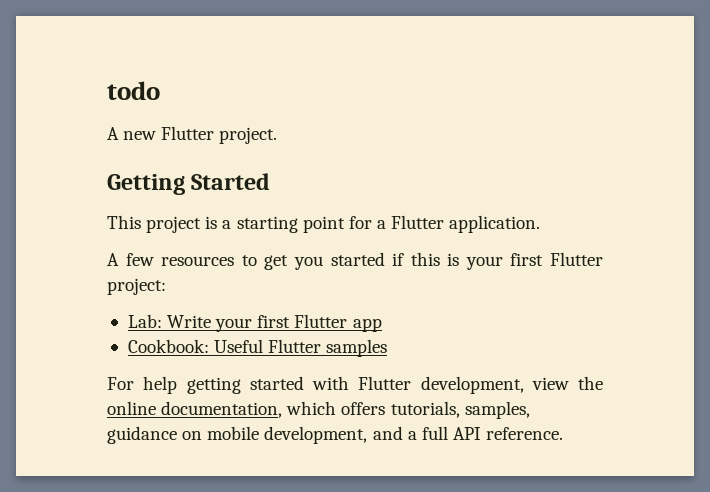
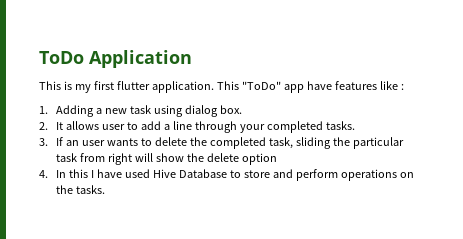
[107,81,160,100] [107,126,278,144] [107,173,271,195] [107,215,541,233] [107,252,603,270] [107,278,166,295] [127,314,382,332] [127,339,388,357] [107,376,603,394] [107,401,530,419] [107,426,564,444] todo // A new Flutter project. // Getting Started // This project is a starting point for a Flutter application. // A few resources to get you started if this is your first Flutter project: // Lab: Write your first Flutter app // Cookbook: Useful Flutter samples // For help getting started with Flutter development, view the online documentation, which offers tutorials, samples, guidance on mobile development, and a full API reference. -> [39,50,192,68] [39,81,404,93] [39,105,242,117] [39,121,355,133] [39,137,404,149] [55,153,277,165] [39,169,414,181] [55,185,105,194] ToDo Application // This is my first flutter application. This "ToDo" app have features like : // 1. Adding a new task using dialog box. // 2. It allows user to add a line through your completed tasks. // 3. If an user wants to delete the completed task, sliding the particular task from right will show the delete option // 4. In this I have used Hive Database to store and perform operations on the tasks.

